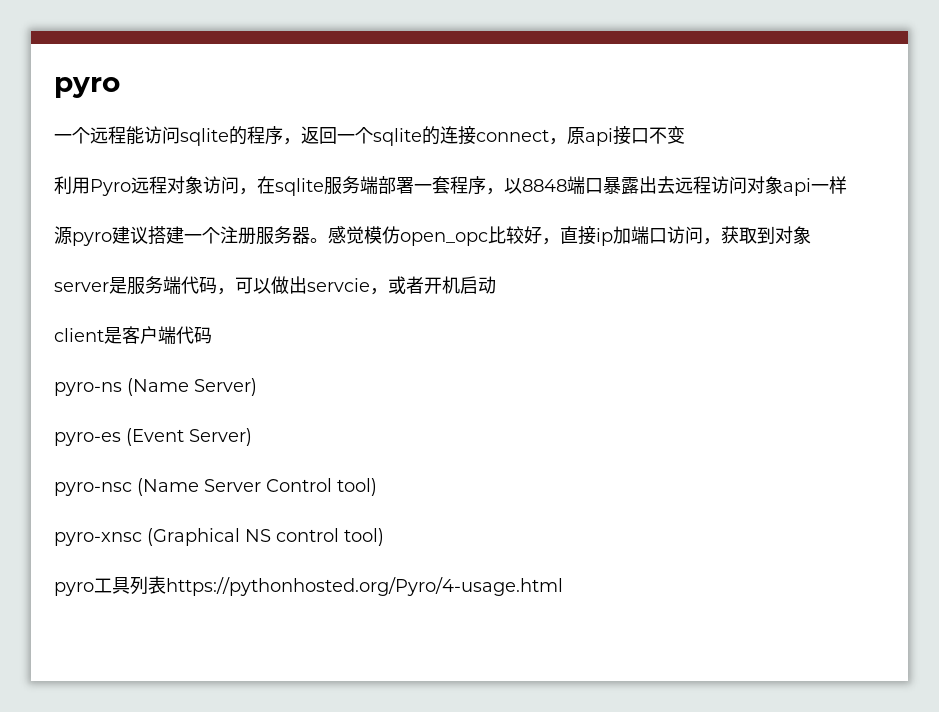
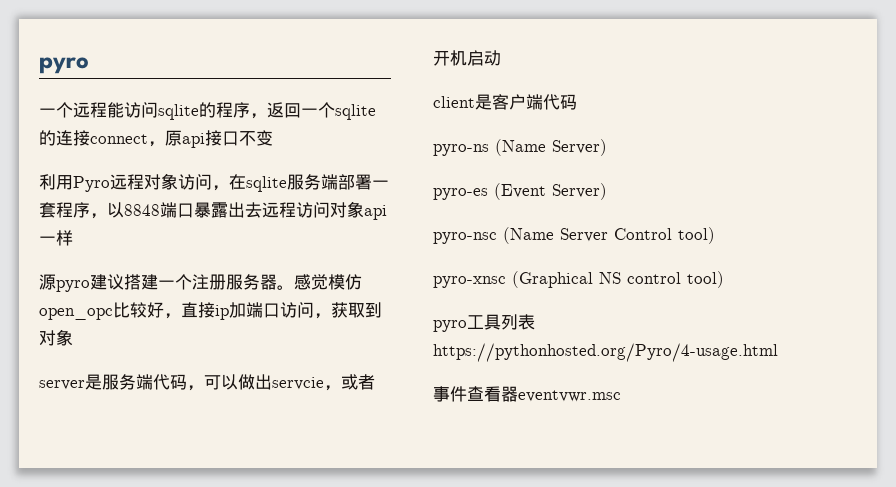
(563, 586) none -> [433,386,621,402] // 事件查看器eventvwr.msc

